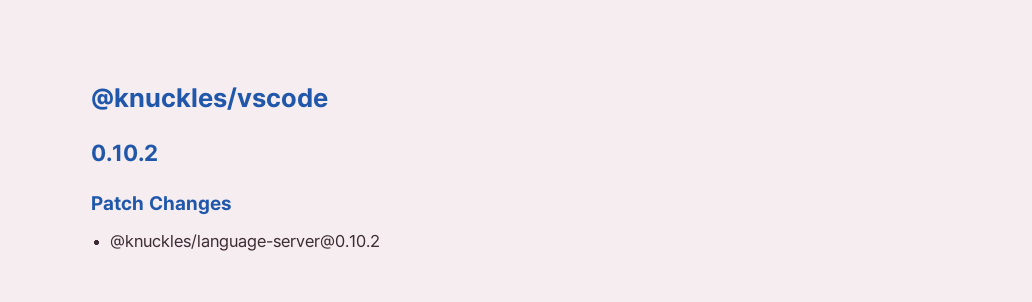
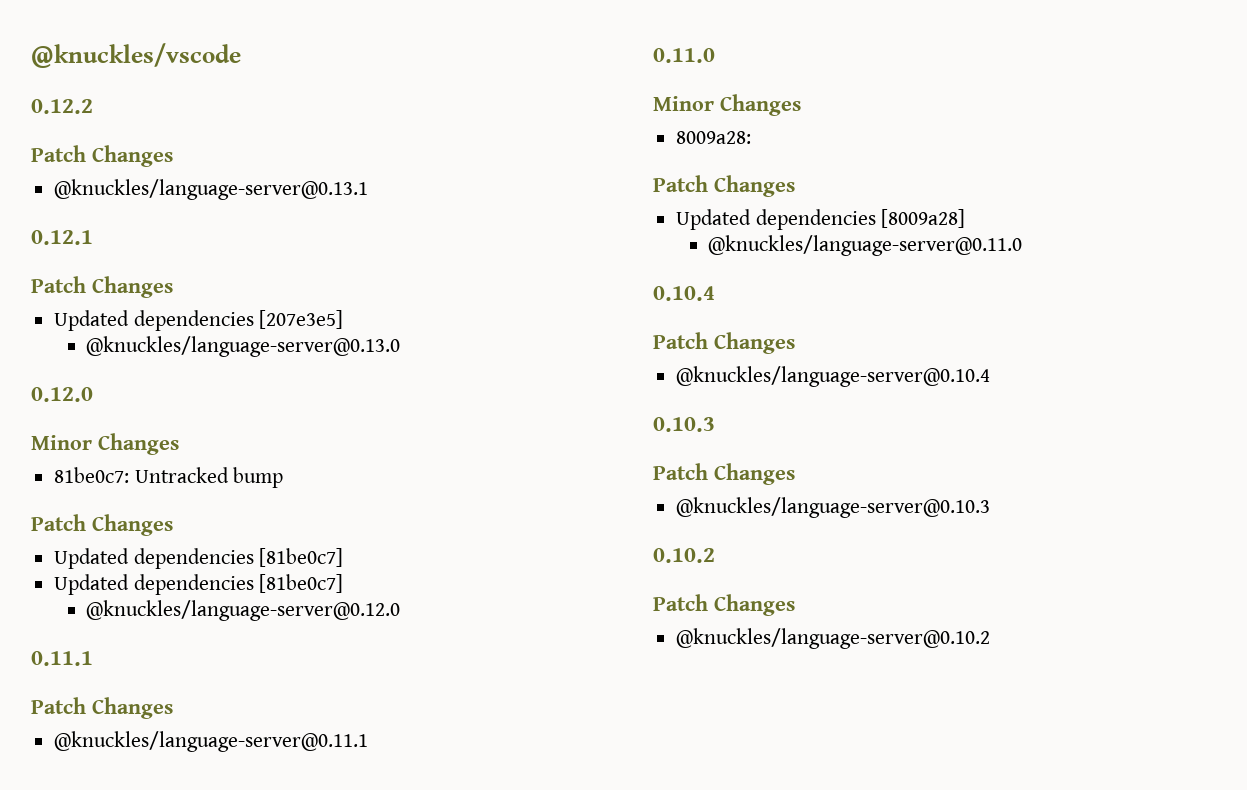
(328, 98) none -> [31,99,93,114] [31,145,173,167] [54,179,369,200] [31,230,93,245] [31,276,173,298] [54,310,344,331] [86,336,401,357] [31,387,93,402] [31,433,179,455] [54,467,284,488] [31,514,173,536] [54,548,344,569] [54,574,344,595] [86,600,401,621] [31,651,93,666] [31,697,173,719] [54,731,369,752] [653,48,715,63] [653,94,801,116] [676,131,752,144] [653,175,795,197] [676,209,966,230] [708,235,1023,256] [653,286,715,301] [653,332,795,354] [676,366,991,387] [653,417,715,432] [653,463,795,485] [676,497,991,518] // 0.12.2 // Patch Changes // @knuckles/language-server@0.13.1 // 0.12.1 // Patch Changes // Updated dependencies [207e3e5] // @knuckles/language-server@0.13.0 // 0.12.0 // Minor Changes // 81be0c7: Untracked bump // Patch Changes // Updated dependencies [81be0c7] // Updated dependencies [81be0c7] // @knuckles/language-server@0.12.0 // 0.11.1 // Patch Changes // @knuckles/language-server@0.11.1 // 0.11.0 // Minor Changes // 8009a28: // Patch Changes // Updated dependencies [8009a28] // @knuckles/language-server@0.11.0 // 0.10.4 // Patch Changes // @knuckles/language-server@0.10.4 // 0.10.3 // Patch Changes // @knuckles/language-server@0.10.3

